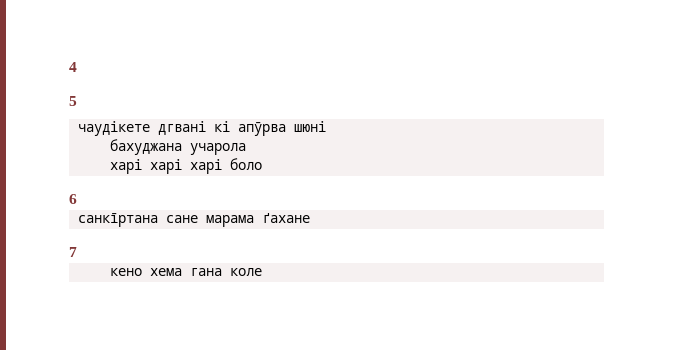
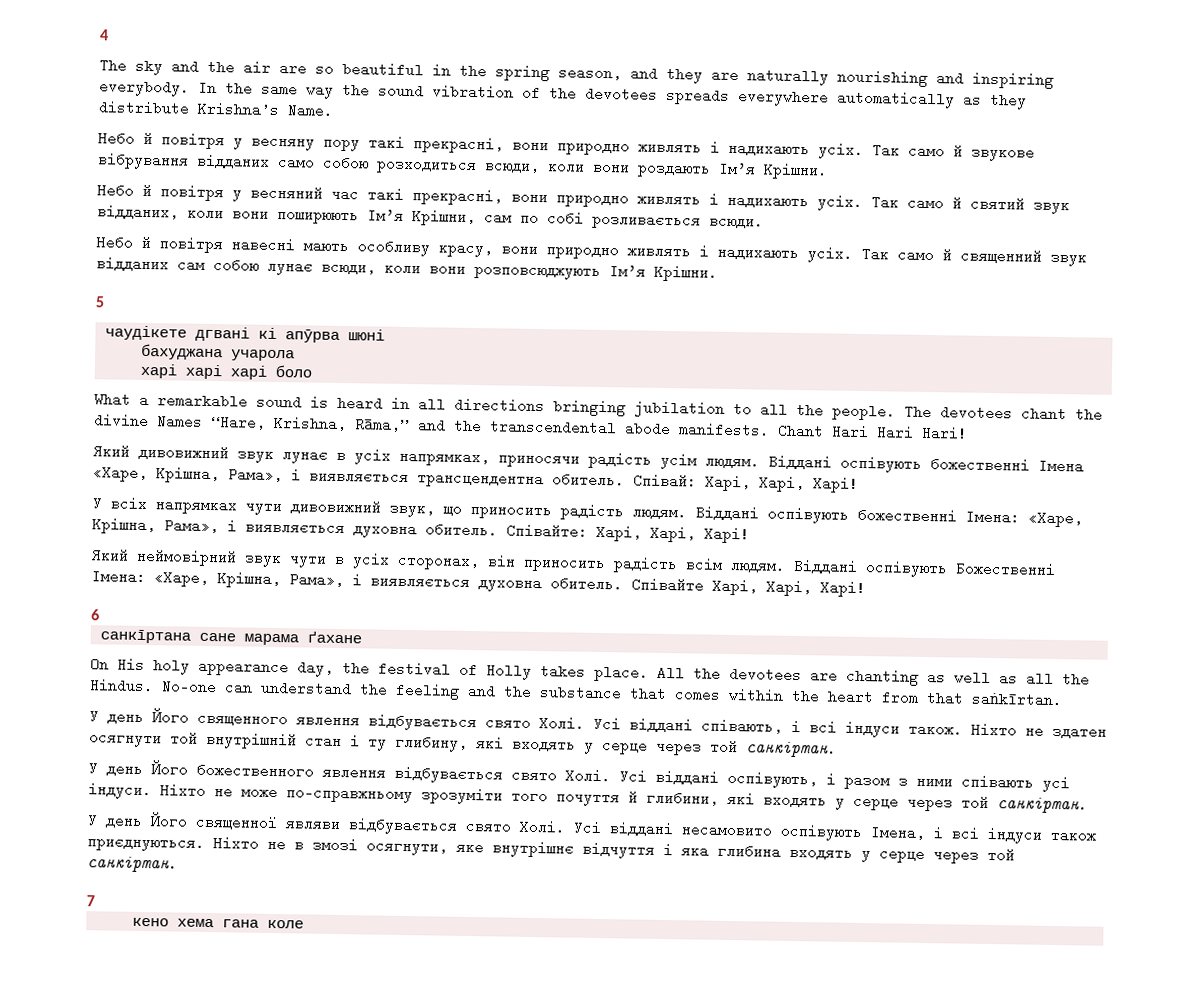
(77, 67) none -> [99,58,1054,89] [99,79,1027,110] [98,100,334,118] [98,129,1035,162] [97,150,828,180] [97,181,1070,215] [97,202,764,230] [96,233,1087,267] [96,254,718,282] // The sky and the air are so beautiful in the spring season, and they are naturally nourishing and inspiring everybody. In the same way the sound vibration of the devotees spreads everywhere automatically as they distribute Krishna’s Name. // Небо й повітря у весняну пору такі прекрасні, вони природно живлять і надихають усіх. Так само й звукове вібрування відданих само собою розходиться всюди, коли вони роздають Імʼя Крішни. // Небо й повітря у весняний час такі прекрасні, вони природно живлять і надихають усіх. Так само й святий звук відданих, коли вони поширюють Імʼя Крішни, сам по собі розливається всюди. // Небо й повітря навесні мають особливу красу, вони природно живлять і надихають усіх. Так само й священний звук відданих сам собою лунає всюди, коли вони розповсюджують Імʼя Крішни.
(262, 164) none -> [94,392,1103,422] [94,413,968,441] [93,442,1084,475] [93,463,859,493] [92,494,1083,528] [92,515,750,544] [91,546,1056,578] [91,567,866,598] // What a remarkable sound is heard in all directions bringing jubilation to all the people. The devotees chant the divine Names “Hare, Krishna, Rāma,” and the transcendental abode manifests. Chant Hari Hari Hari! // Який дивовижний звук лунає в усіх напрямках, приносячи радість усім людям. Віддані оспівують божественні Імена «Харе, Крішна, Рама», і виявляється трансцендентна обитель. Співай: Харі, Харі, Харі! // У всіх напрямках чути дивовижний звук, що приносить радість людям. Віддані оспівують божественні Імена: «Харе, Крішна, Рама», і виявляється духовна обитель. Співайте: Харі, Харі, Харі! // Який неймовірний звук чути в усіх сторонах, він приносить радість всім людям. Віддані оспівують Божественні Імена: «Харе, Крішна, Рама», і виявляється духовна обитель. Співайте Харі, Харі, Харі!
(310, 218) none -> [90,657,1090,687] [89,678,1063,708] [89,707,1107,740] [89,728,837,758] [88,759,1070,793] [88,780,1088,814] [87,811,1097,844] [87,832,1015,864] [87,855,178,873] // On His holy appearance day, the festival of Holly takes place. All the devotees are chanting as well as all the Hindus. No-one can understand the feeling and the substance that comes within the heart from that saṅkīrtan. // У день Його священного явлення відбувається свято Холі. Усі віддані співають, і всі індуси також. Ніхто не здатен осягнути той внутрішній стан і ту глибину, які входять у серце через той санкіртан. // У день Його божественного явлення відбувається свято Холі. Усі віддані оспівують, і разом з ними співають усі індуси. Ніхто не може по-справжньому зрозуміти того почуття й глибини, які входять у серце через той санкіртан. // У день Його священної являви відбувається свято Холі. Усі віддані несамовито оспівують Імена, і всі індуси також приєднуються. Ніхто не в змозі осягнути, яке внутрішнє відчуття і яка глибина входять у серце через той санкіртан.

